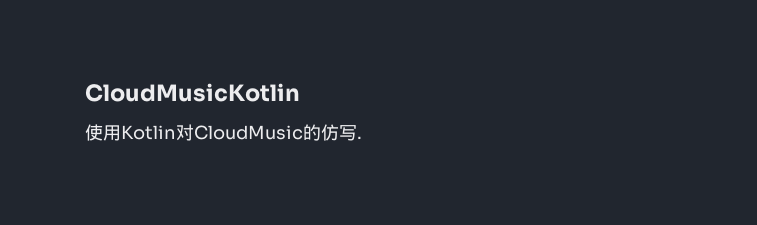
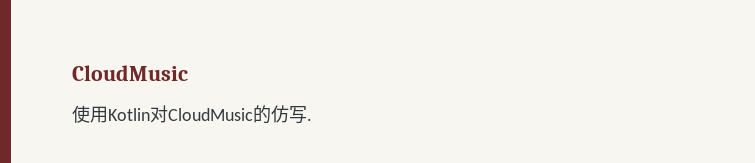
[85,83,300,102] CloudMusicKotlin -> [72,65,188,81] CloudMusic

